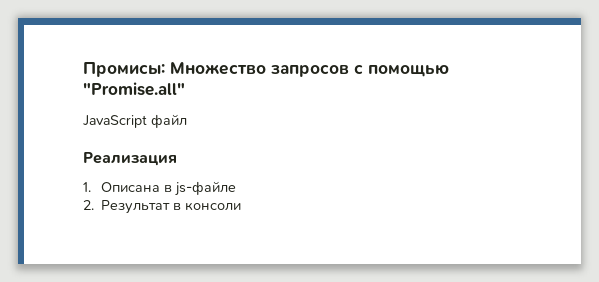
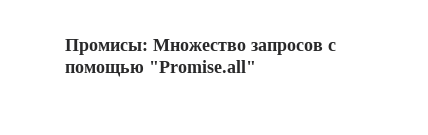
[83,114,187,128] [83,152,177,166] [83,181,236,196] [83,200,242,214] // JavaScript файл // Реализация // 1. Описана в js-файле // 2. Результат в консоли -> (256, 66) none

